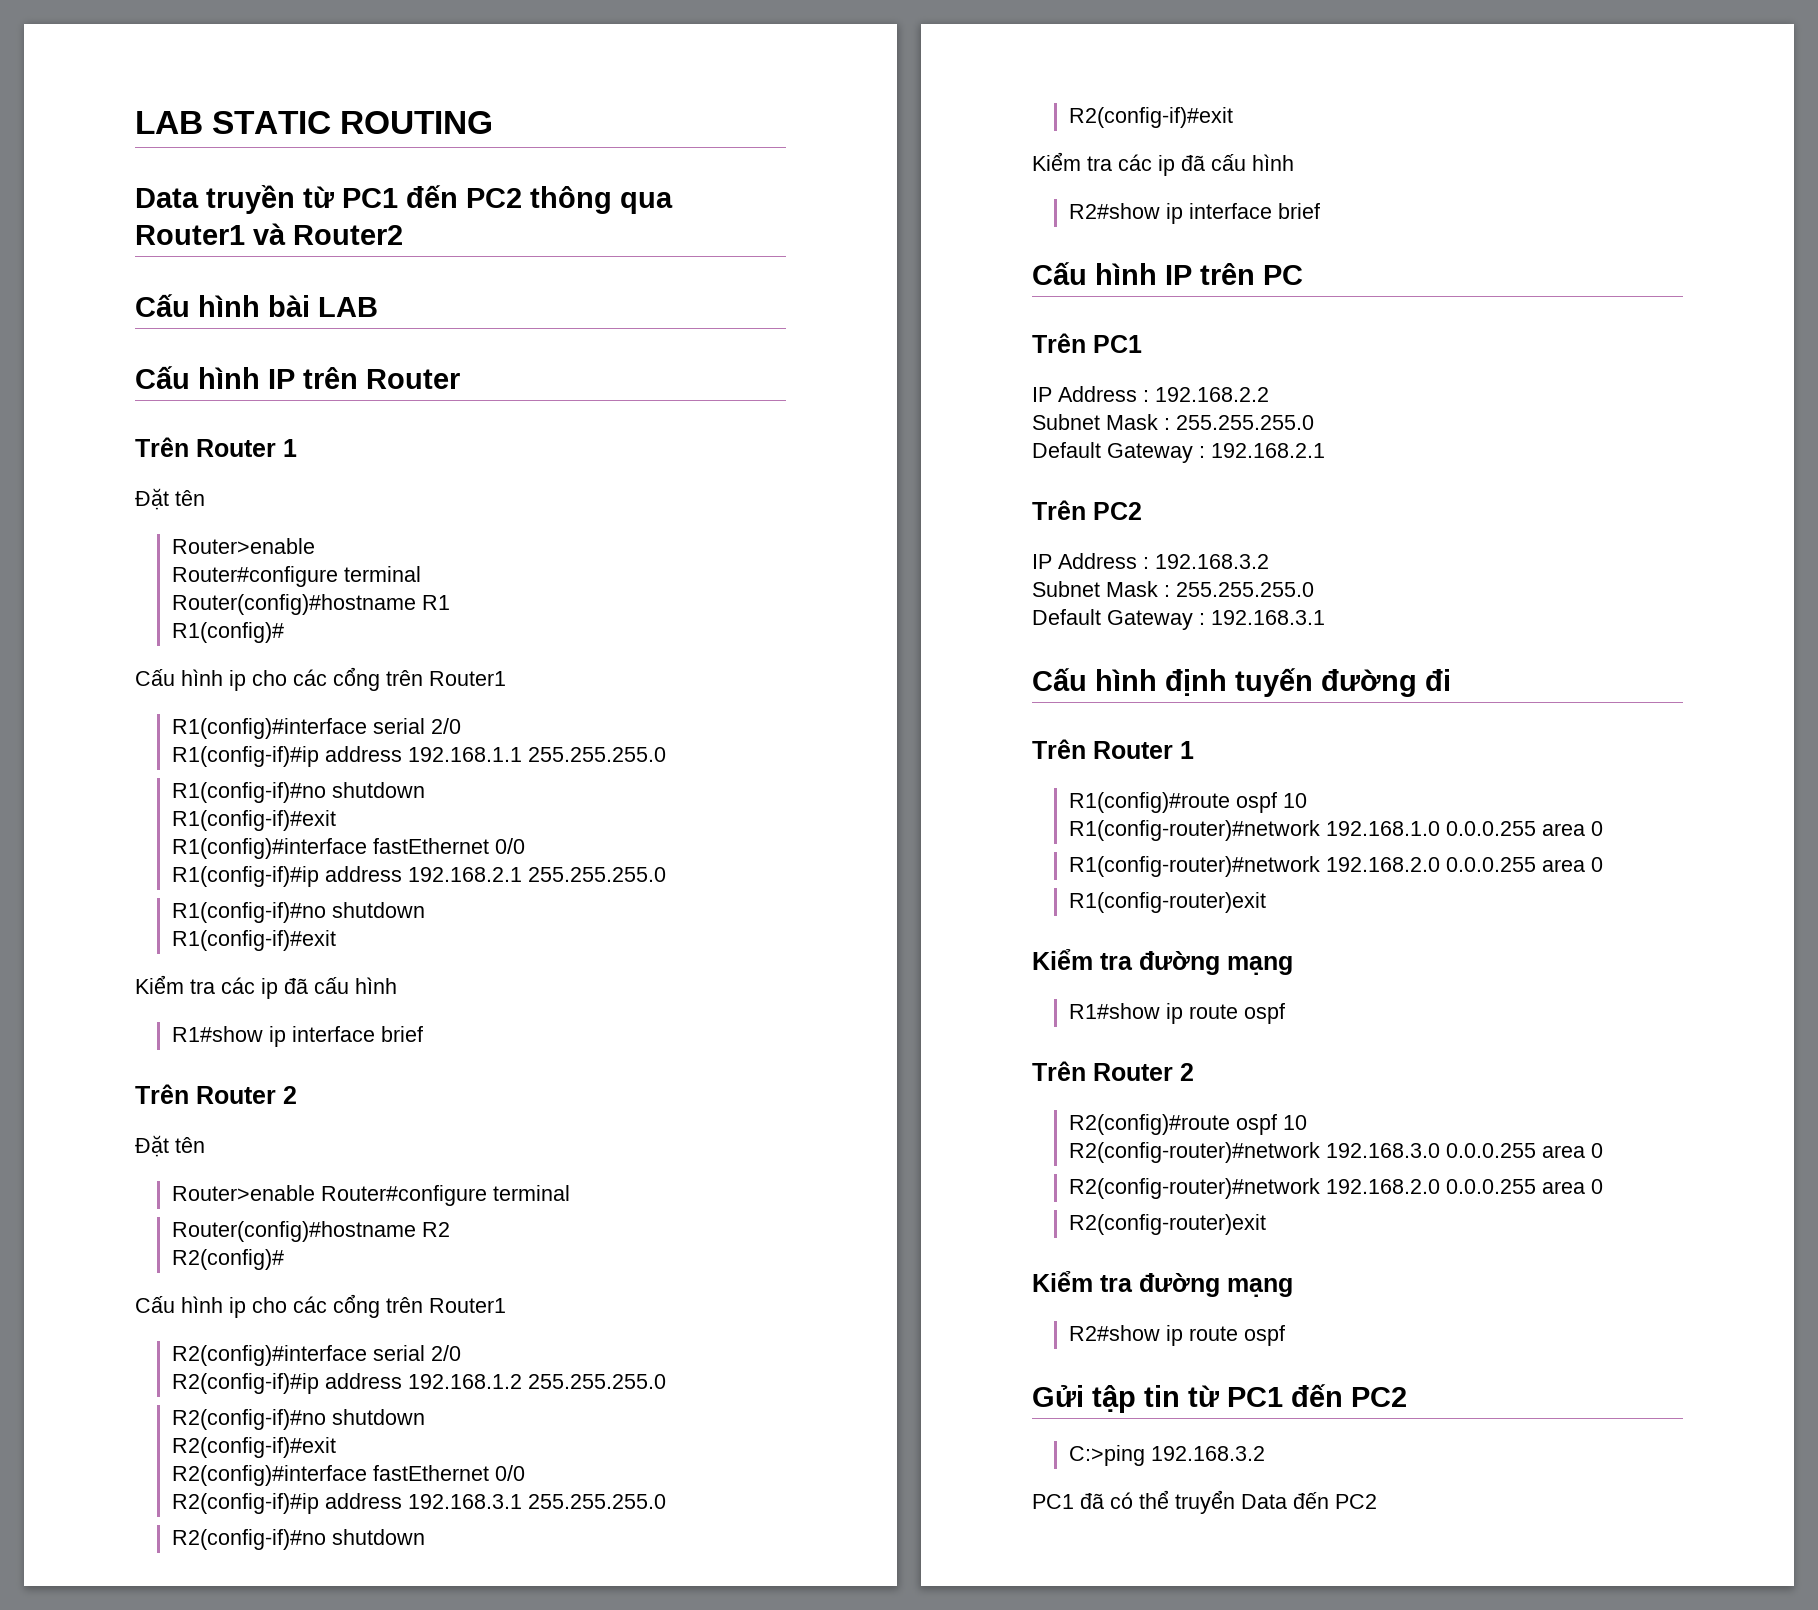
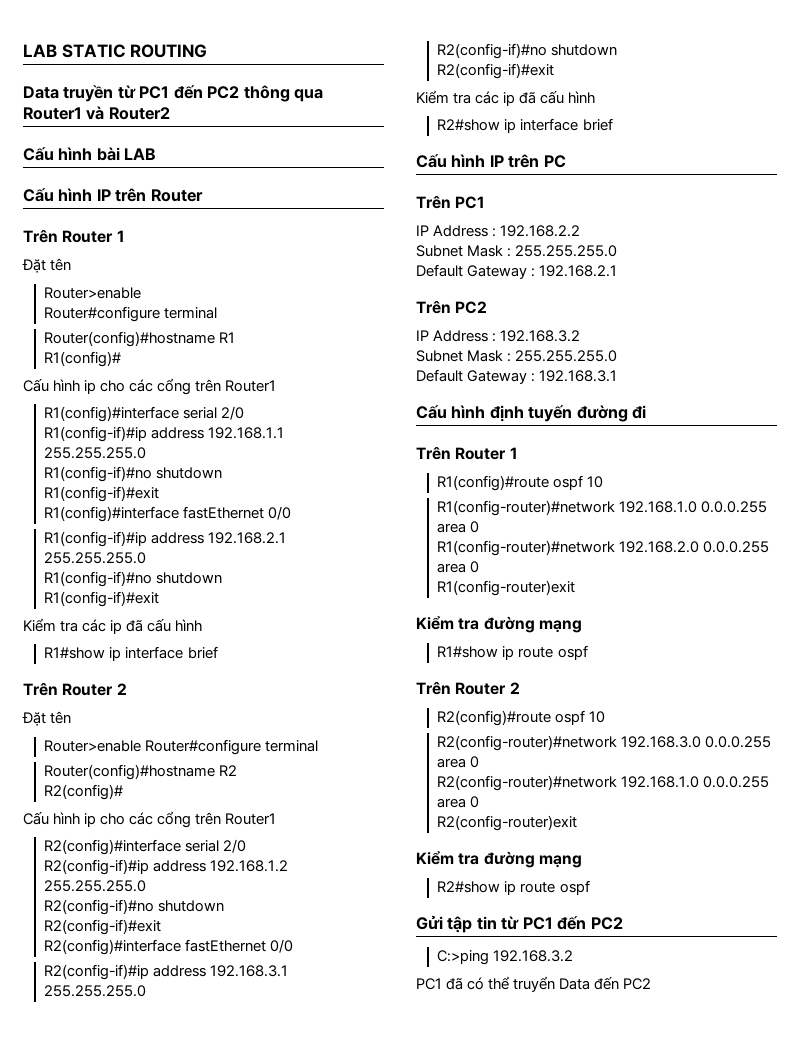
[1326,1179,1441,1194] 192.168.2.0 -> [621,776,700,788] 192.168.1.0

